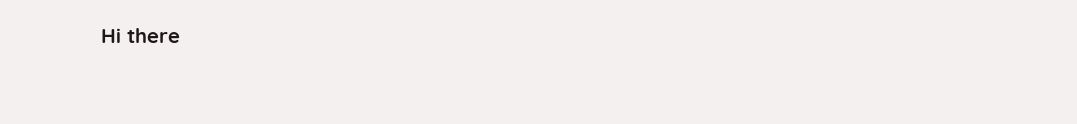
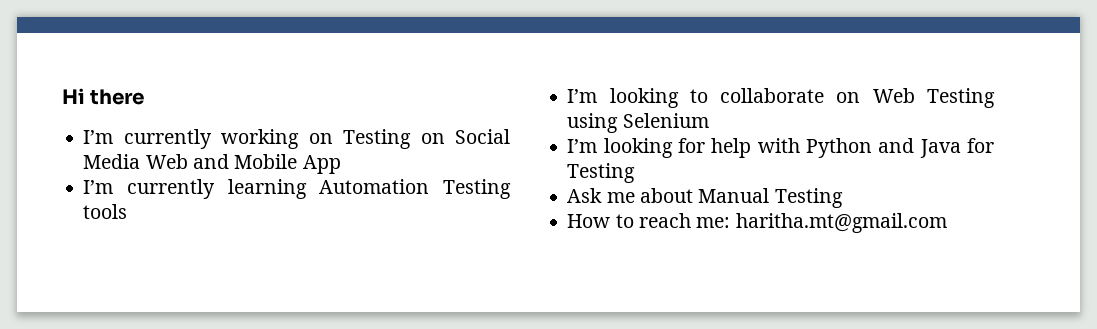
(180, 35) none -> [83,129,511,149] [83,154,341,174] [83,179,511,199] [83,204,128,219] [567,88,995,108] [567,113,709,133] [567,138,994,158] [567,163,636,183] [567,188,843,208] [567,213,947,233] // I’m currently working on Testing on Social Media Web and Mobile App // I’m currently learning Automation Testing tools // I’m looking to collaborate on Web Testing using Selenium // I’m looking for help with Python and Java for Testing // Ask me about Manual Testing // How to reach me: haritha.mt@gmail.com

